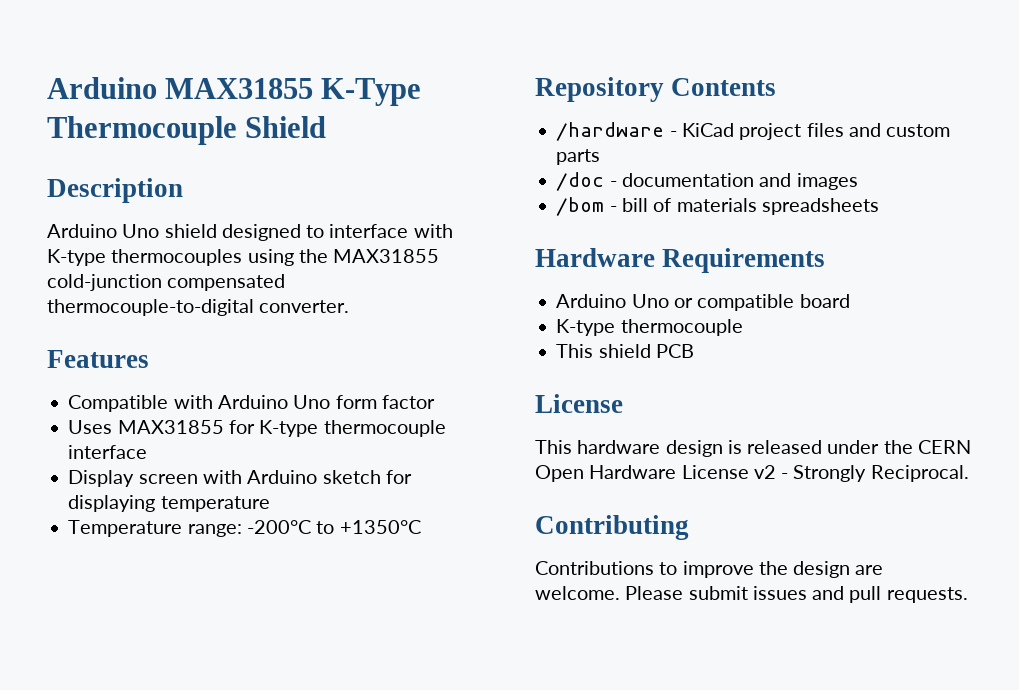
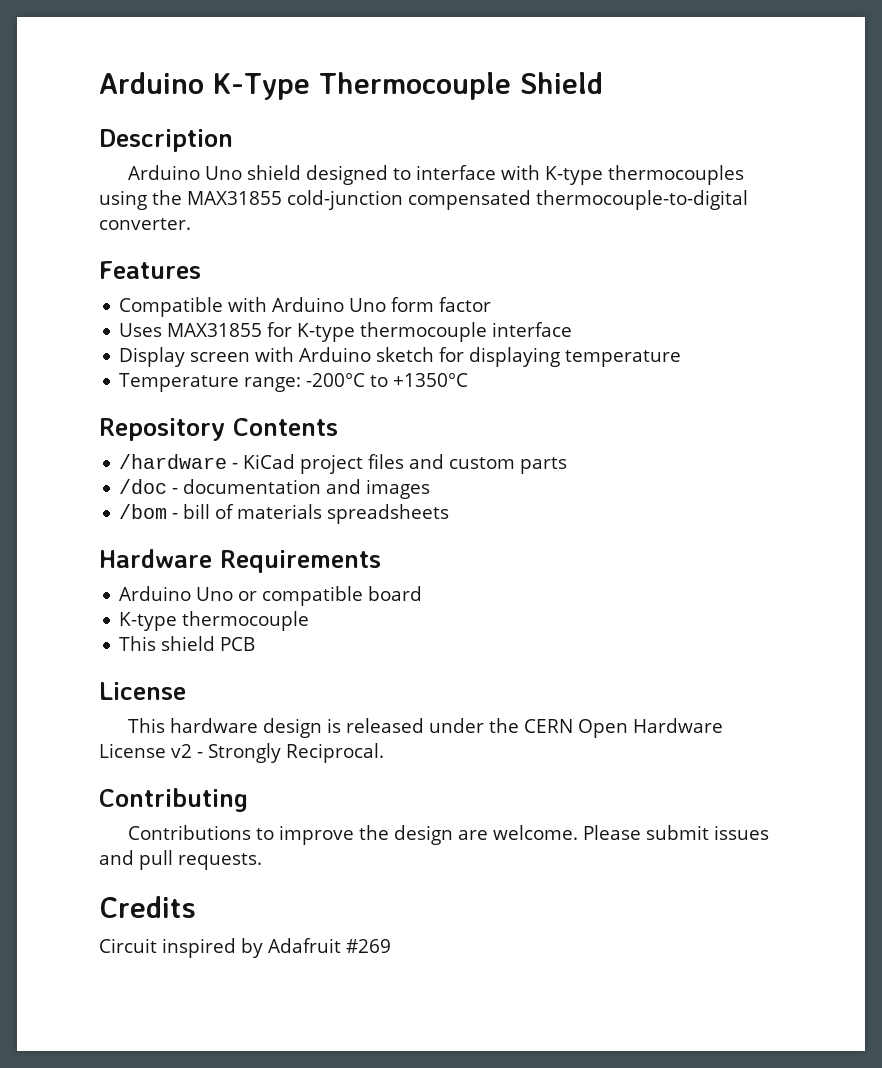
[47,77,314,99] Arduino MAX31855 -> [99,72,204,94] Arduino
(968, 595) none -> [99,896,196,918] [99,938,391,958] // Credits // Circuit inspired by Adafruit #269

